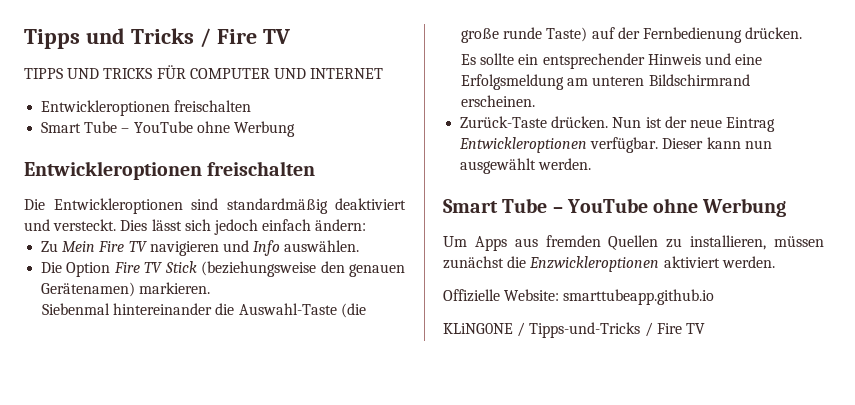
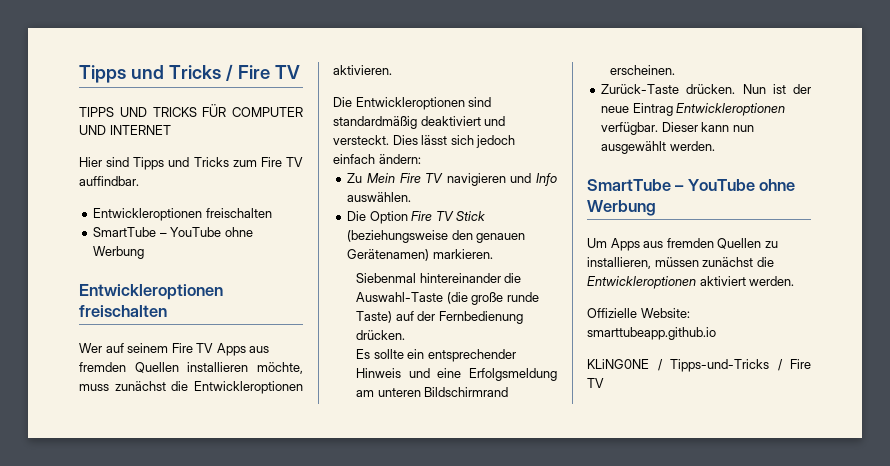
[41,100,252,116] [41,121,118,133] // Entwickleroptionen freischalten // Smart Tube -> [79,157,303,170] [79,176,139,186] [93,208,272,221] [93,227,157,237] // Hier sind Tipps und Tricks zum Fire TV auffindbar. // Entwickleroptionen freischalten // SmartTube
(316, 168) none -> [79,343,270,356] [79,362,303,374] [79,381,303,394] [333,65,392,75] // Wer auf seinem Fire TV Apps aus fremden Quellen installieren möchte, muss zunächst die Entwickleroptionen aktivieren.
[443,198,548,213] Smart Tube -> [587,179,671,191] SmartTube
[529,256,660,272] Enzwickleroptionen -> [587,276,696,289] Entwickleroptionen

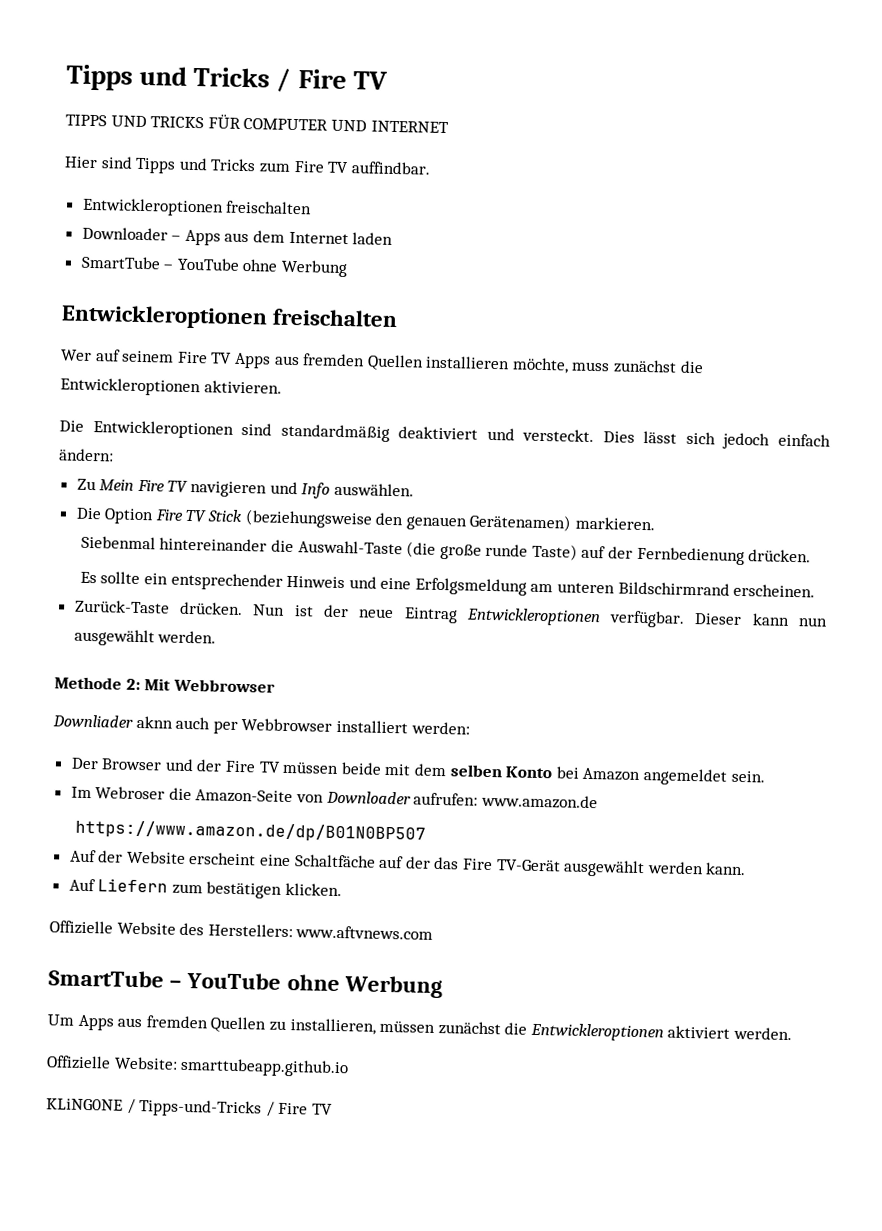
(272, 213) none -> [81,226,394,246] // Downloader – Apps aus dem Internet laden
(715, 146) none -> [54,676,275,693] [52,714,470,735] [70,757,765,786] [70,786,598,810] [74,819,426,843] [69,849,747,878] [68,878,343,899] [49,920,434,940] // Methode 2: Mit Webbrowser // Downliader aknn auch per Webbrowser installiert werden: // Der Browser und der Fire TV müssen beide mit dem selben Konto bei Amazon angemeldet sein. // Im Webroser die Amazon-Seite von Downloader aufrufen: www.amazon.de // https://www.amazon.de/dp/B01N0BP507 // Auf der Website erscheint eine Schaltfäche auf der das Fire TV-Gerät ausgewählt werden kann. // Auf Liefern zum bestätigen klicken. // Offizielle Website des Herstellers: www.aftvnews.com

